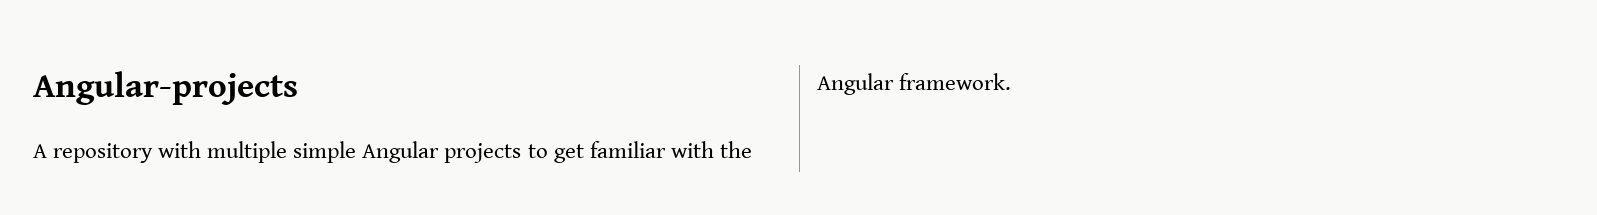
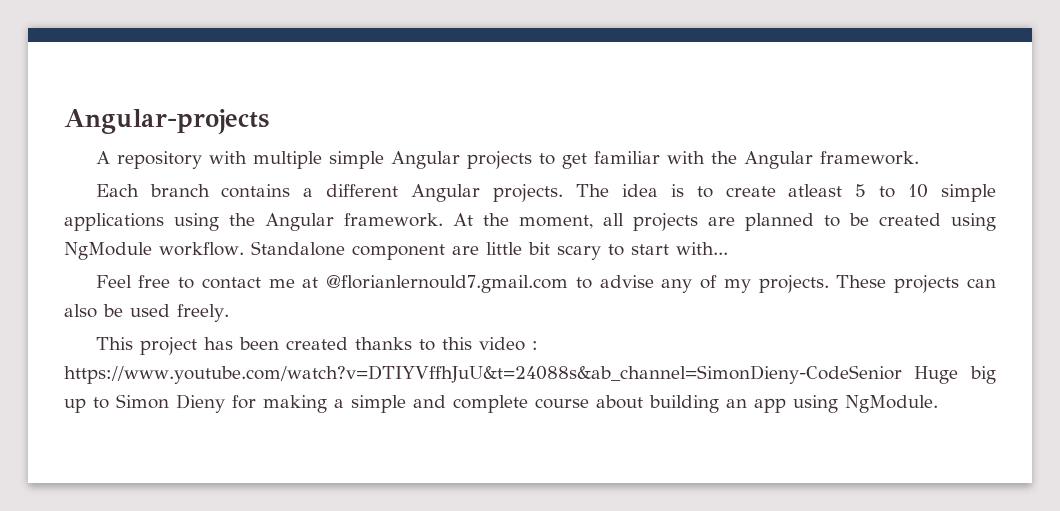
(1012, 81) none -> [95,184,996,202] [64,213,996,231] [64,241,728,260] [95,275,997,293] [64,304,229,322] [95,337,538,355] [64,365,996,384] [64,394,938,413] // Each branch contains a different Angular projects. The idea is to create atleast 5 to 10 simple applications using the Angular framework. At the moment, all projects are planned to be created using NgModule workflow. Standalone component are little bit scary to start with... // Feel free to contact me at @florianlernould7.gmail.com to advise any of my projects. These projects can also be used freely. // This project has been created thanks to this video : https://www.youtube.com/watch?v=DTIYVffhJuU&t=24088s&ab_channel=SimonDieny-CodeSenior Huge big up to Simon Dieny for making a simple and complete course about building an app using NgModule.

